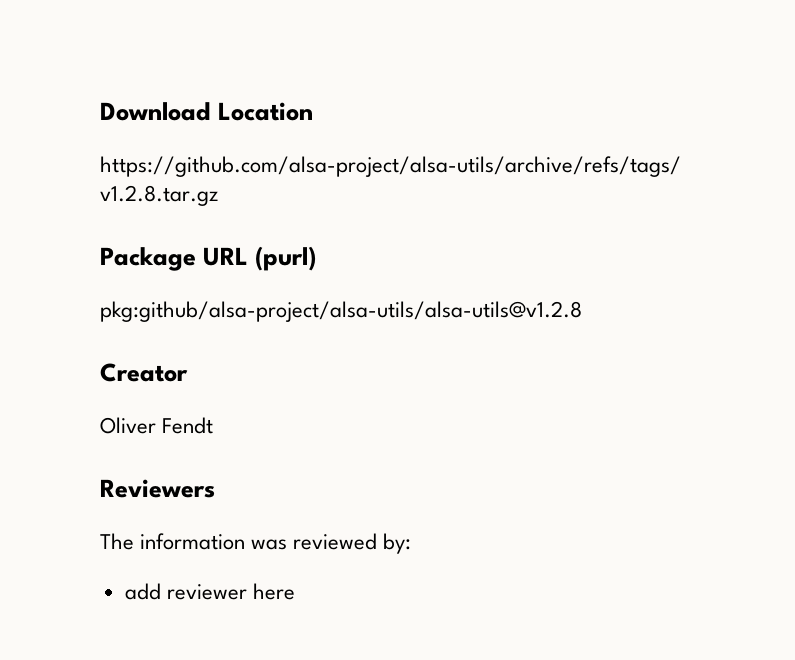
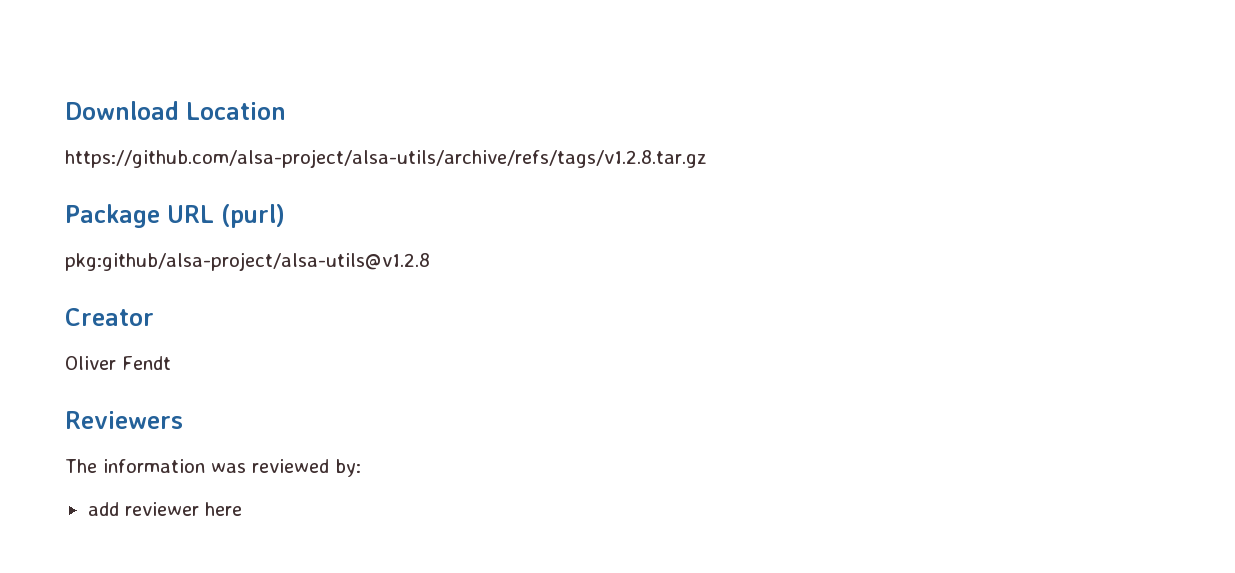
[100,301,582,322] pkg:github/alsa-project/alsa-utils/alsa-utils@v1.2.8 -> [65,252,430,271] pkg:github/alsa-project/alsa-utils@v1.2.8

